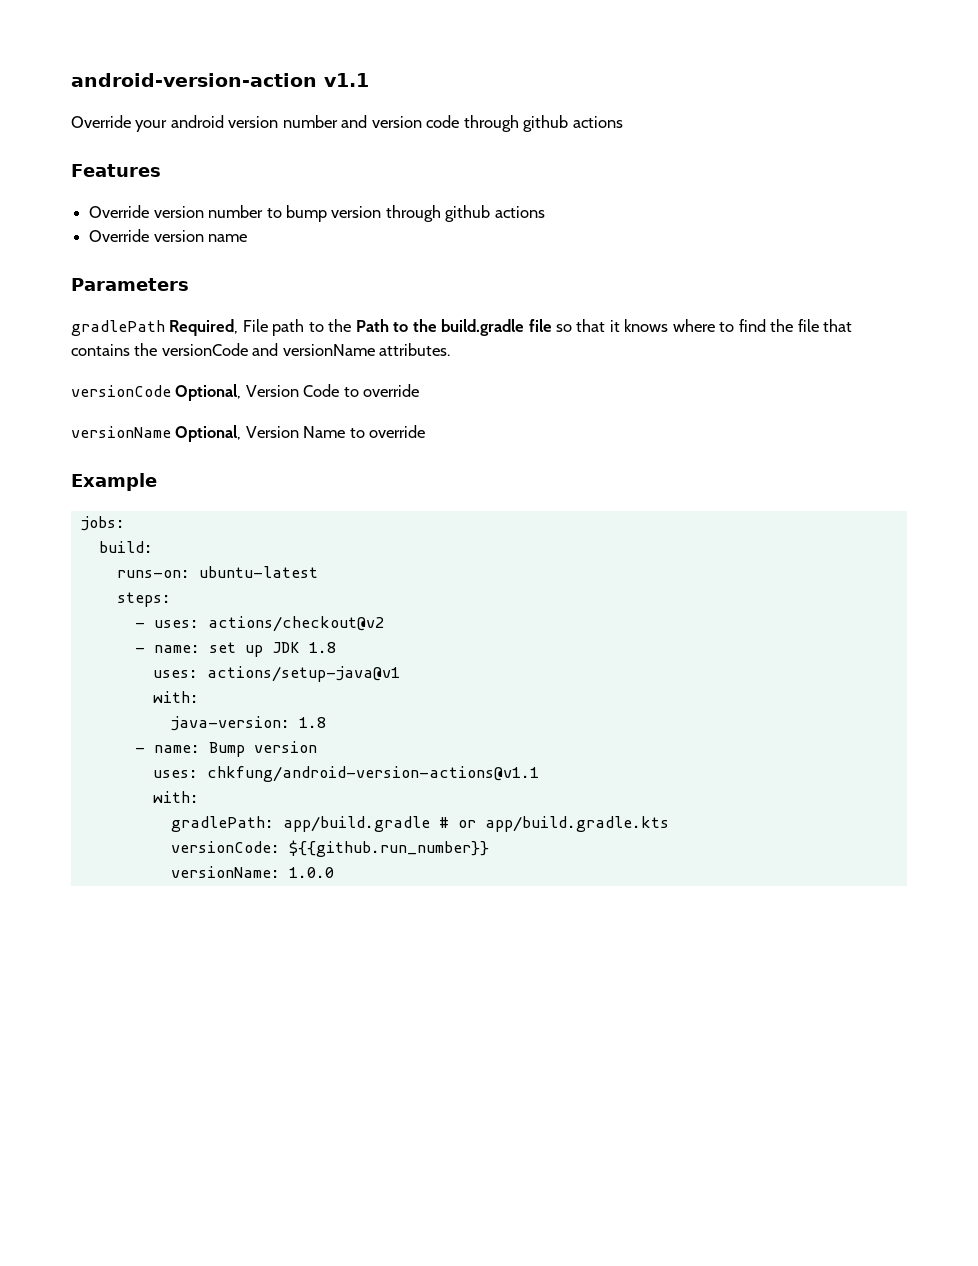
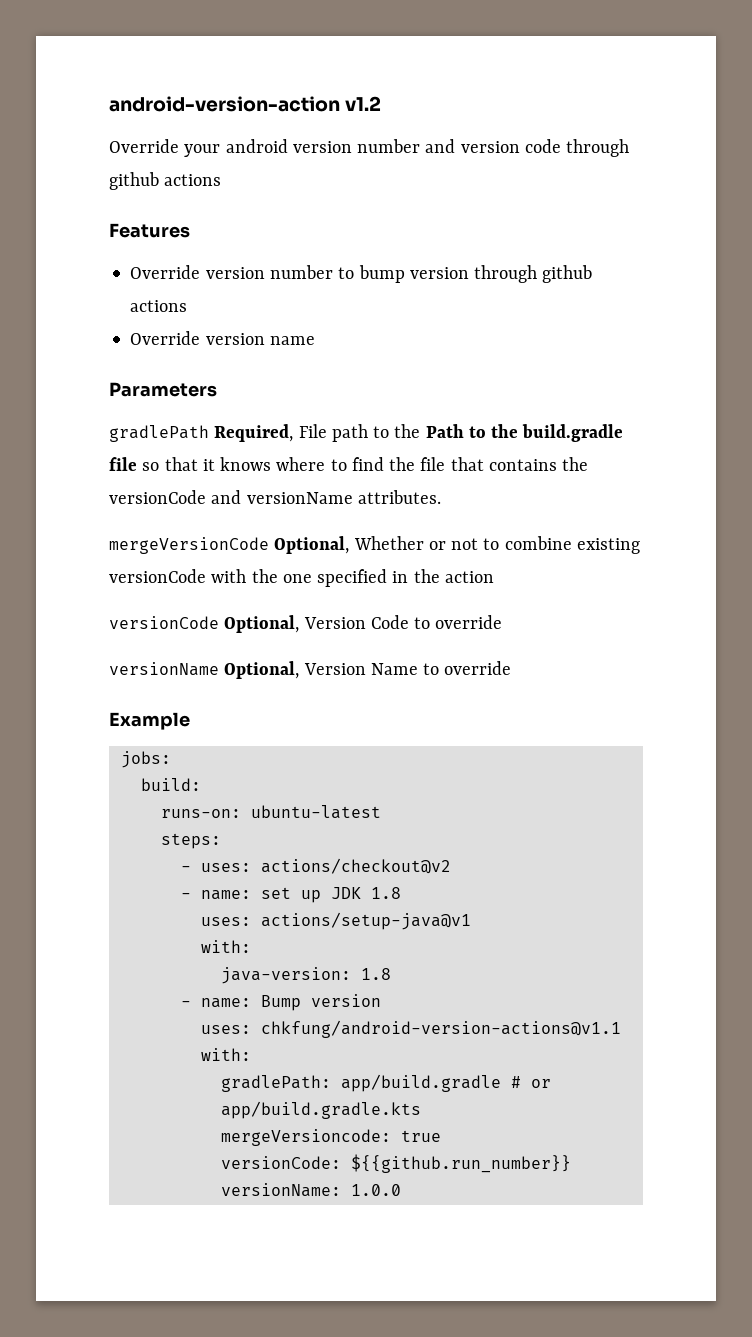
[324,73,369,87] v1.1 -> [345,96,382,111] v1.2
(451, 349) none -> [109,536,640,554] [109,569,494,587] // mergeVersionCode Optional, Whether or not to combine existing versionCode with the one specified in the action
(669, 824) none -> [220,1129,441,1146] // mergeVersioncode: true

